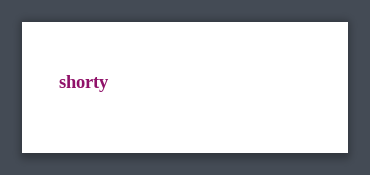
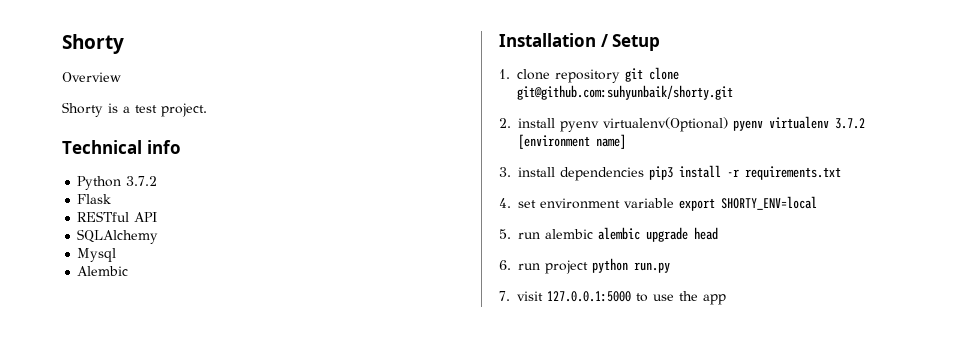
[59,75,109,92] shorty -> [62,34,124,54] [62,72,121,82] [62,102,207,117] [62,140,181,154] [77,176,158,190] [77,194,112,204] [77,211,158,222] [77,229,159,244] [77,248,117,262] [77,266,129,276] [499,33,661,51] [499,67,679,83] [517,85,733,100] [499,116,865,132] [518,134,626,149] [499,165,841,181] [499,196,817,211] [499,227,718,242] [499,258,670,274] [499,291,726,305] Shorty // Overview // Shorty is a test project. // Technical info // Python 3.7.2 // Flask // RESTful API // SQLAlchemy // Mysql // Alembic // Installation / Setup // 1. clone repository git clone git@github.com:suhyunbaik/shorty.git // 2. install pyenv virtualenv(Optional) pyenv virtualenv 3.7.2 [environment name] // 3. install dependencies pip3 install -r requirements.txt // 4. set environment variable export SHORTY_ENV=local // 5. run alembic alembic upgrade head // 6. run project python run.py // 7. visit 127.0.0.1:5000 to use the app

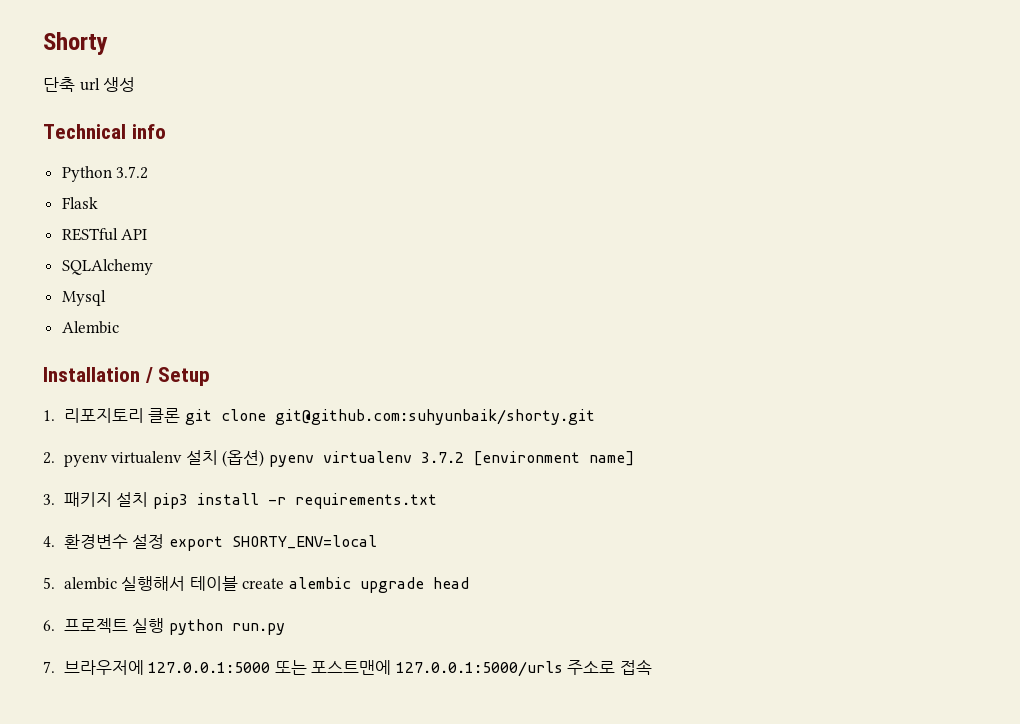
[62,72,121,82] [62,102,207,117] Overview // Shorty is a test project. -> [43,77,136,92] 단축 url 생성
[517,69,620,83] clone repository -> [63,408,181,423] 리포지토리 클론
[518,117,728,132] install pyenv virtualenv(Optional) -> [63,450,265,467] pyenv virtualenv 설치 (옵션)
[518,167,644,181] install dependencies -> [63,492,149,507] 패키지 설치
[518,198,674,209] set environment variable -> [63,534,165,549] 환경변수 설정
[518,229,593,239] run alembic -> [63,576,285,591] alembic 실행해서 테이블 create
[518,260,588,274] run project -> [63,618,165,633] 프로젝트 실행
[517,291,726,305] visit 127.0.0.1:5000 to use the app -> [63,659,653,677] 브라우저에 127.0.0.1:5000 또는 포스트맨에 127.0.0.1:5000/urls 주소로 접속

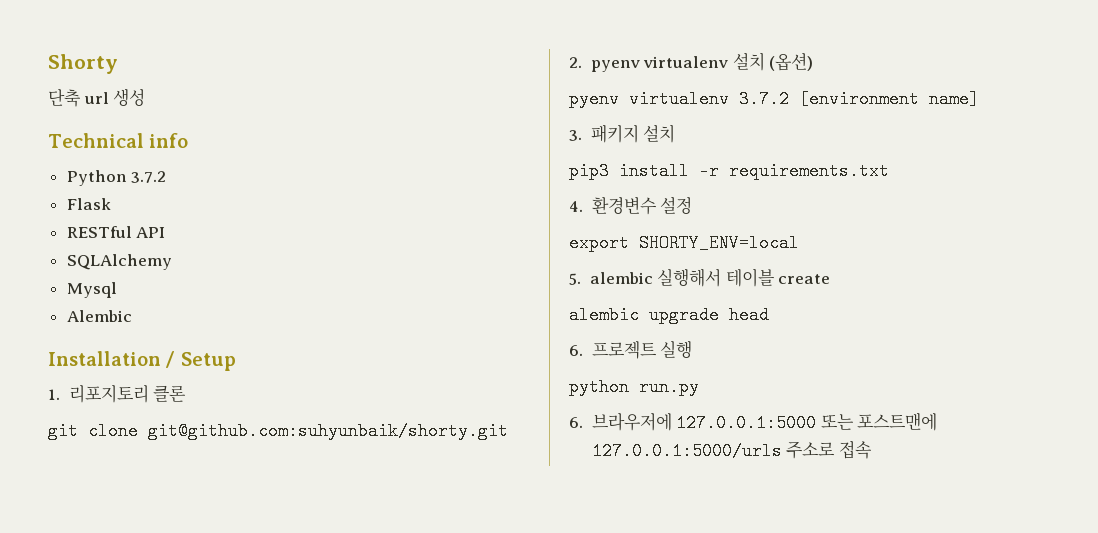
(181, 415) none -> (187, 393) //
(265, 458) none -> (814, 62) //
(149, 499) none -> (676, 133) //
(165, 541) none -> (693, 205) //
(285, 583) none -> (831, 279) //
(165, 625) none -> (693, 349) //
[43,661,55,673] 7. -> [569,417,583,428] 6.

